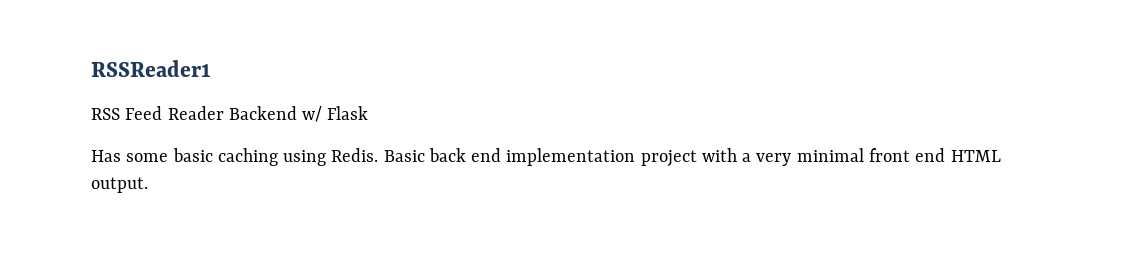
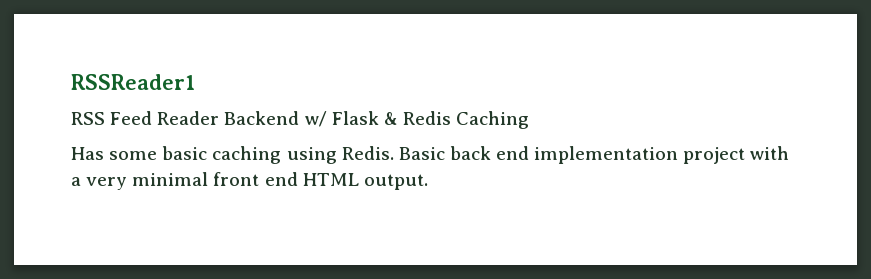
(369, 113) none -> [383,111,530,129] & Redis Caching

